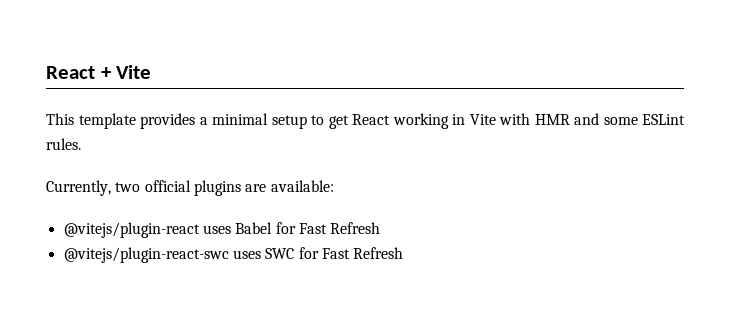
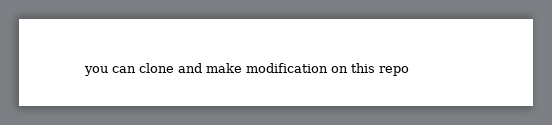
[46,65,152,79] [46,113,685,129] [46,138,81,150] [46,180,334,196] [63,222,381,238] [63,247,404,263] React + Vite // This template provides a minimal setup to get React working in Vite with HMR and some ESLint rules. // Currently, two official plugins are available: // @vitejs/plugin-react uses Babel for Fast Refresh // @vitejs/plugin-react-swc uses SWC for Fast Refresh -> [84,63,409,76] you can clone and make modification on this repo

